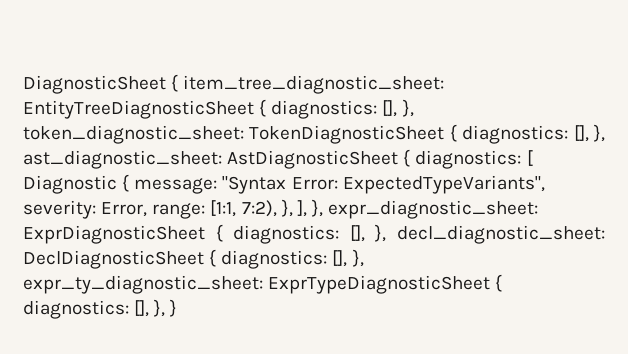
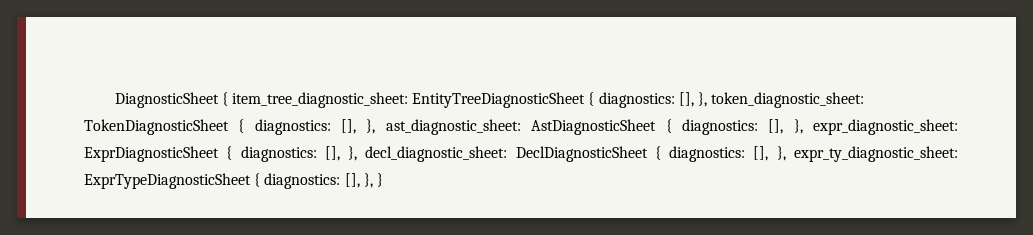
[526,150,533,166] [23,174,545,194] [23,199,307,219] [ Diagnostic { message: "Syntax Error: ExpectedTypeVariants", severity: Error, range: [1:1, 7:2), }, ], -> [768,119,784,134] [],

